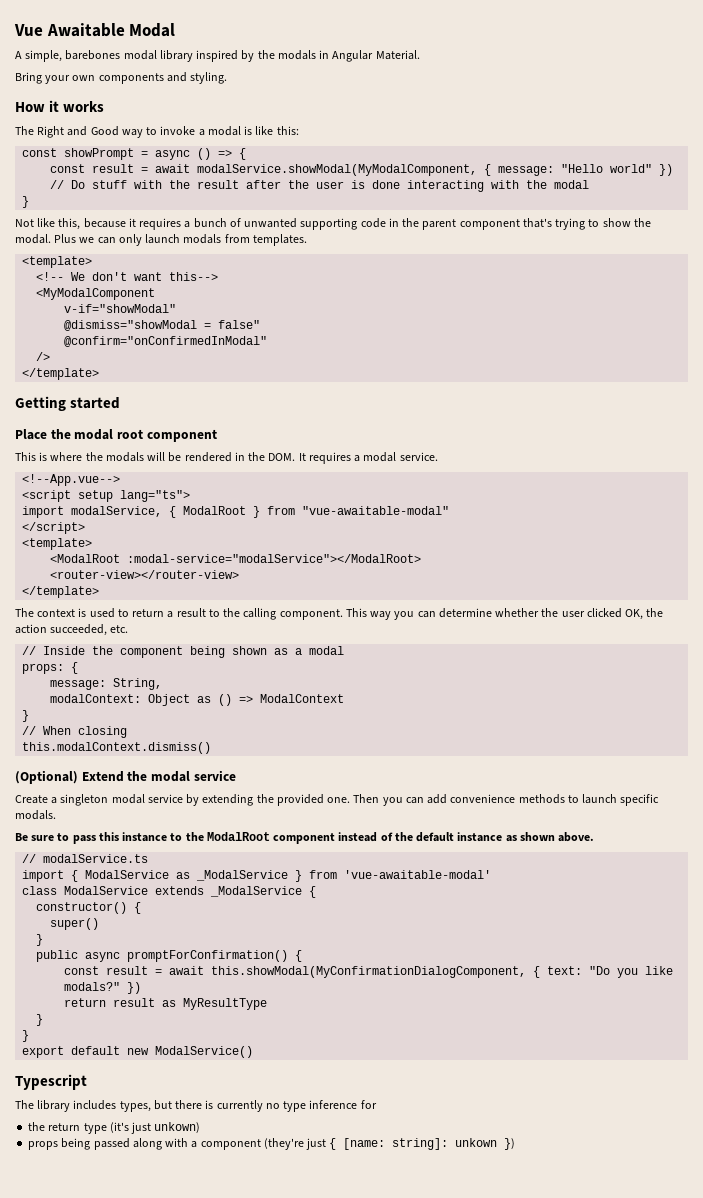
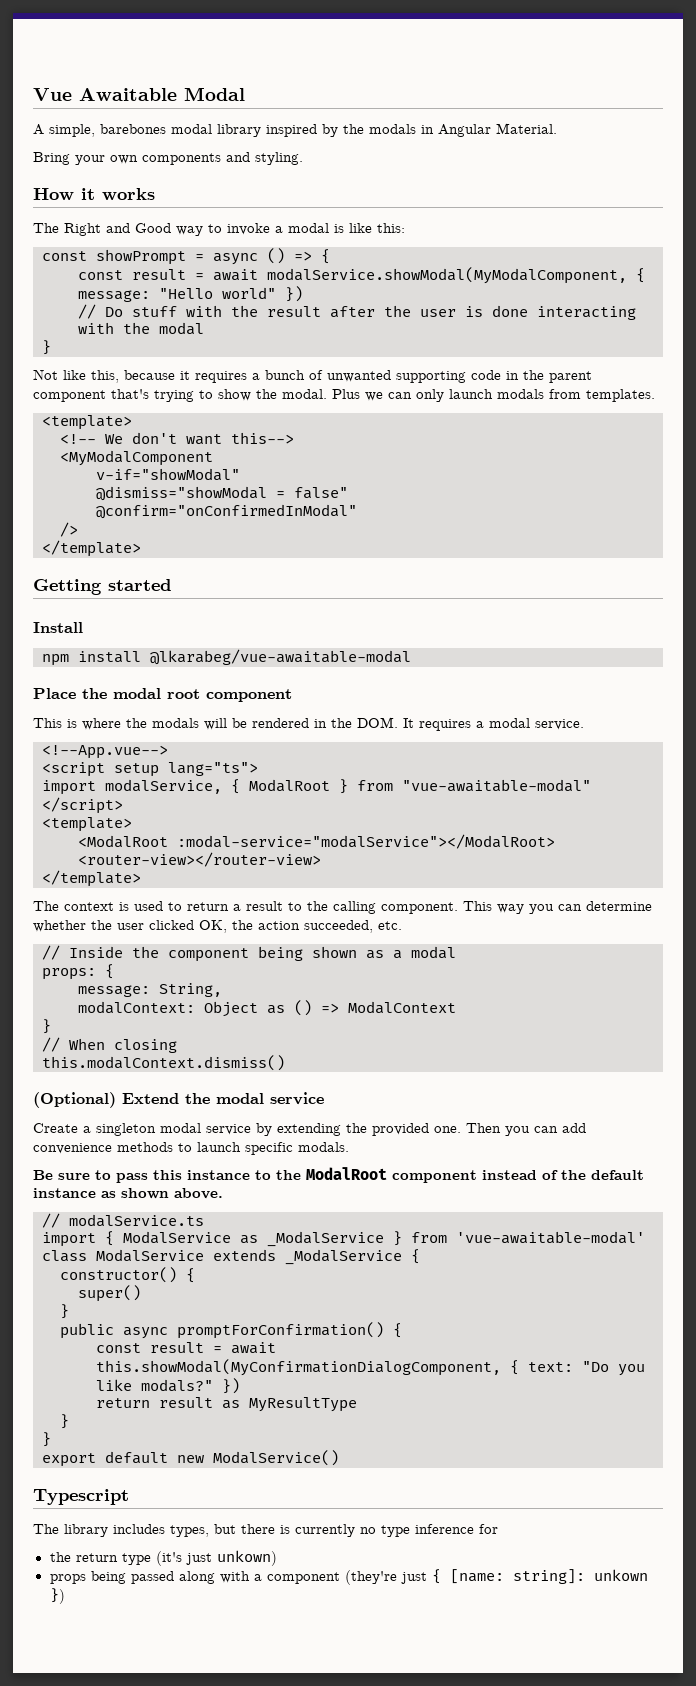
(121, 403) none -> [33,622,83,633] [42,649,411,666] // Install // npm install @lkarabeg/vue-awaitable-modal

